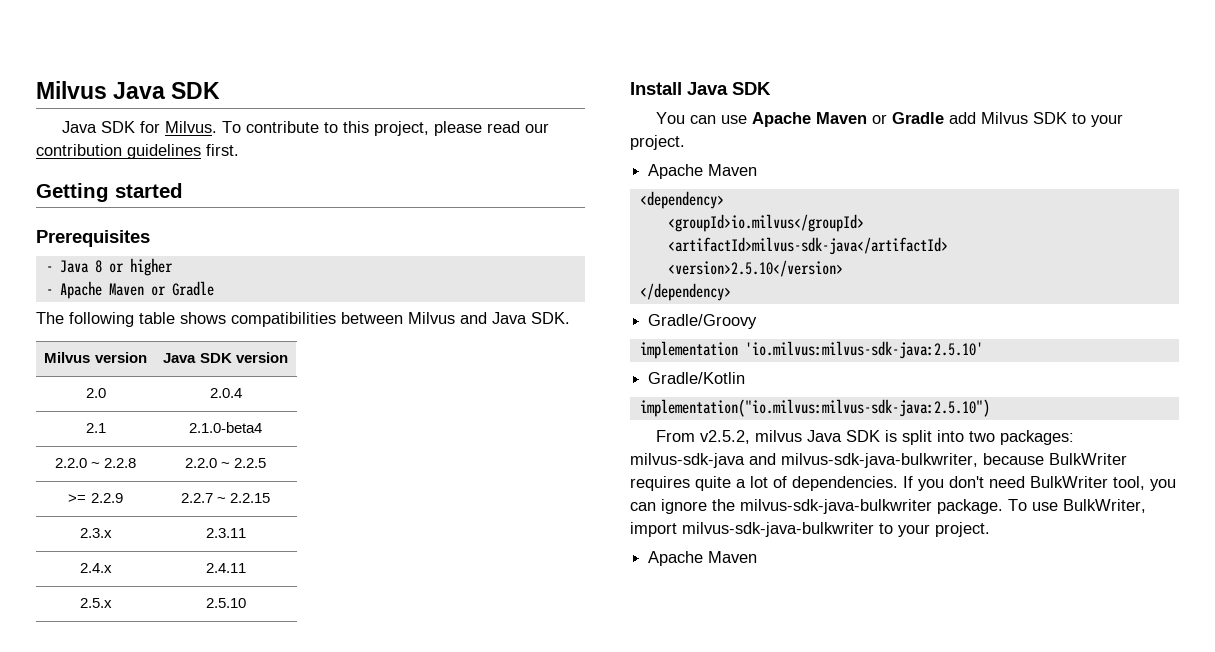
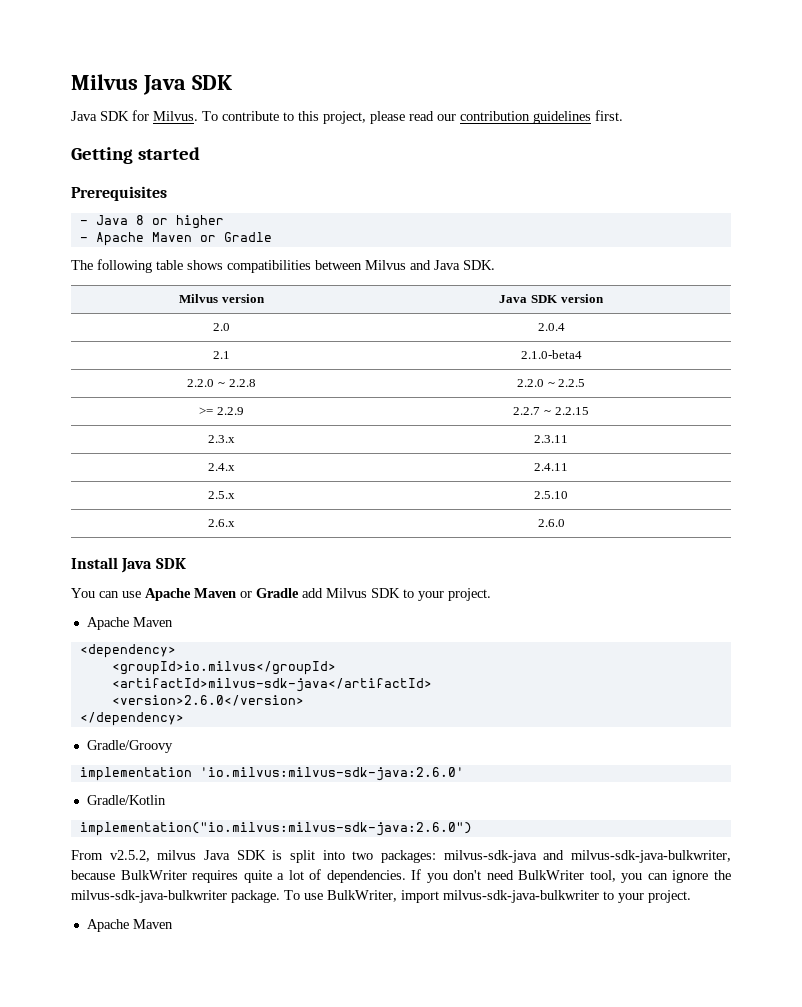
(246, 603) none -> [208,519,235,527] [537,519,565,527] // 2.6.x | 2.6.0
[667,260,843,277] <version>2.5.10</version> -> [111,695,304,706] <version>2.6.0</version>
[744,341,983,359] 'io.milvus:milvus-sdk-java:2.5.10' -> [199,767,464,781] 'io.milvus:milvus-sdk-java:2.6.0'
[639,399,990,417] implementation("io.milvus:milvus-sdk-java:2.5.10") -> [79,822,472,836] implementation("io.milvus:milvus-sdk-java:2.6.0")

